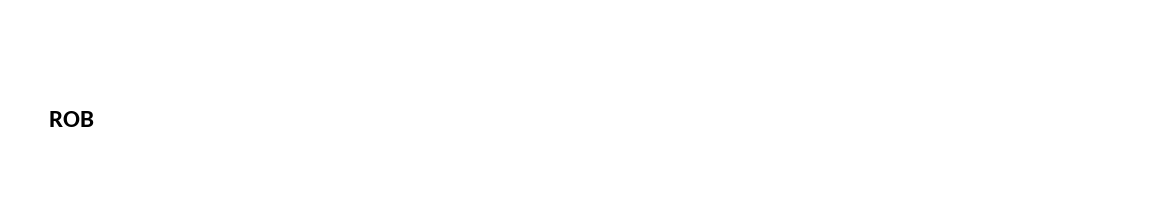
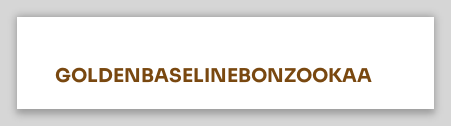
[49,111,94,127] ROB -> [55,67,372,83] GOLDENBASELINEBONZOOKAA

